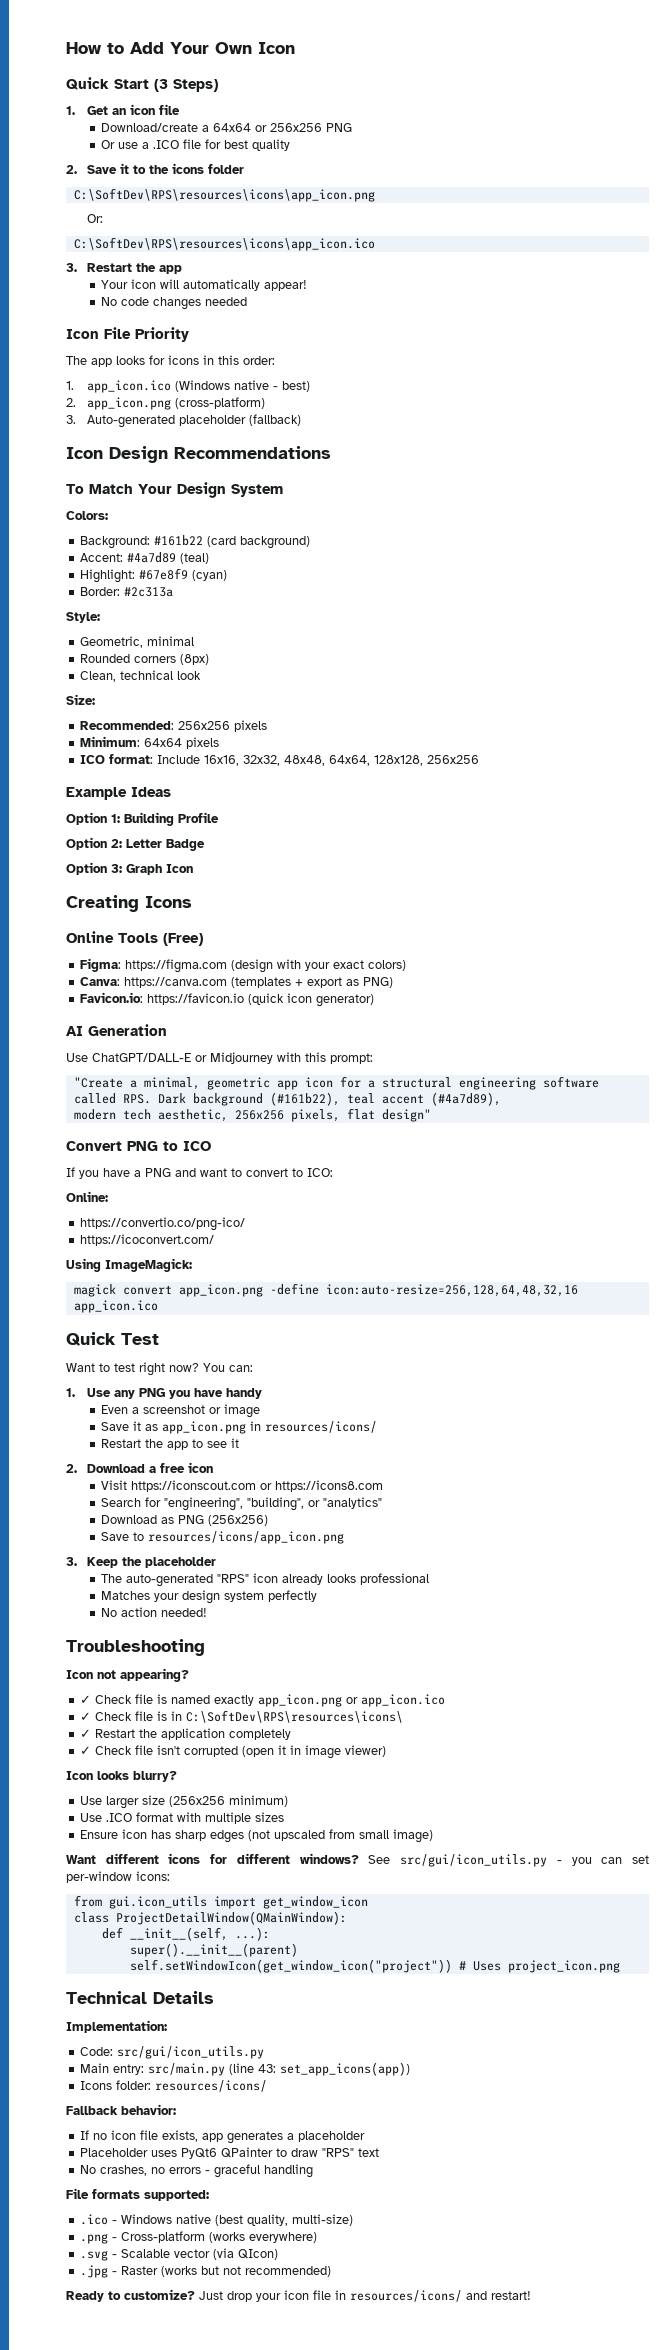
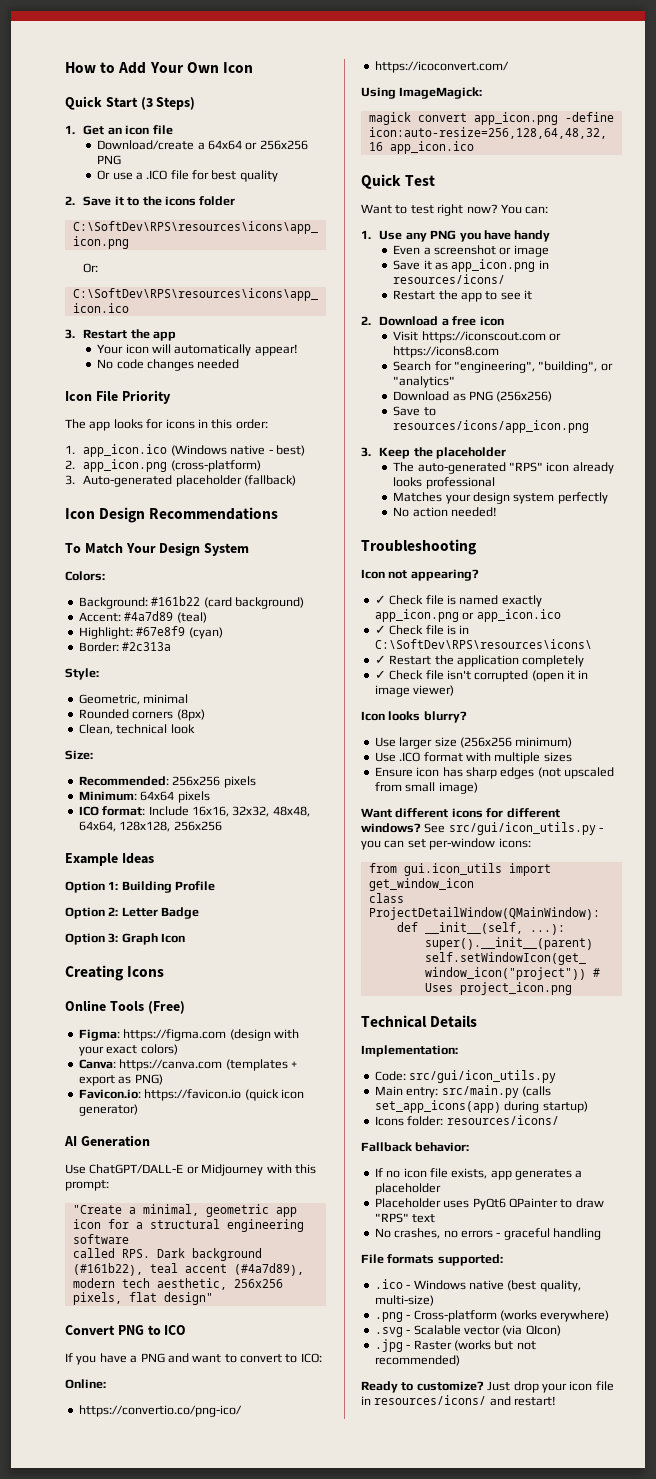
[229,2062,411,2076] (line 43: set_app_icons(app)) -> [521,1086,551,1097] [374,1100,588,1113] (calls set_app_icons(app) during startup)

